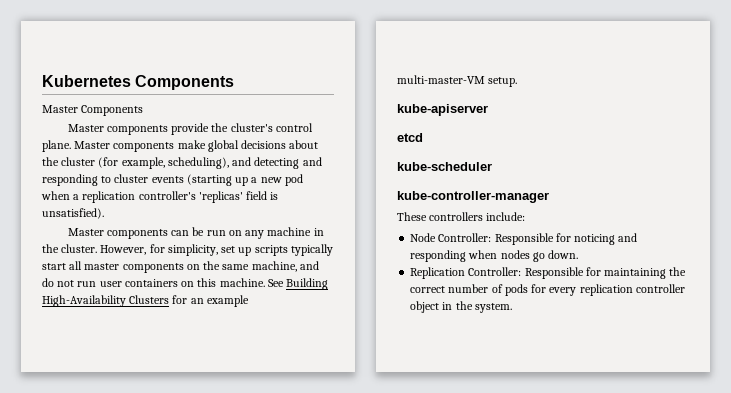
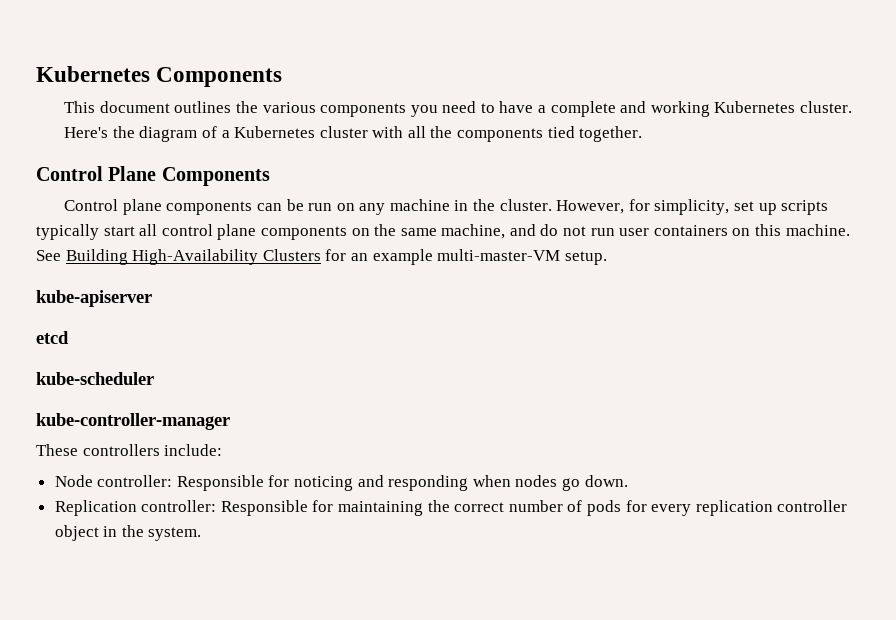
[42,105,144,116] [67,123,313,135] [42,140,319,152] [42,157,322,169] [42,174,303,186] [41,191,279,203] [42,208,104,219] [67,228,104,236] Master Components // Master components provide the cluster's control plane. Master components make global decisions about the cluster (for example, scheduling), and detecting and responding to cluster events (starting up a new pod when a replication controller's 'replicas' field is unsatisfied). // Master -> [64,101,852,117] [64,126,643,142] [36,166,270,186] [64,199,162,215] This document outlines the various components you need to have a complete and working Kubernetes cluster. // Here's the diagram of a Kubernetes cluster with all the components tied together. // Control Plane Components // Control plane
[84,263,120,270] master -> [161,224,257,240] control plane
[438,233,492,242] Controller: -> [97,475,173,487] controller:
[468,267,522,276] Controller: -> [141,500,217,512] controller:

